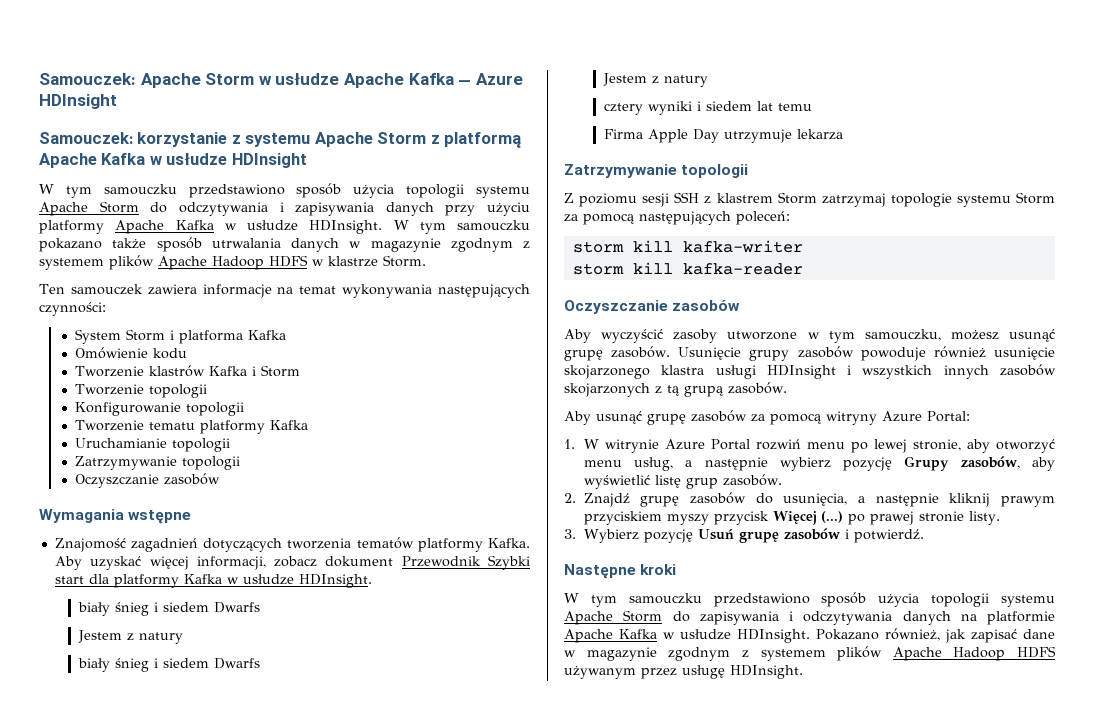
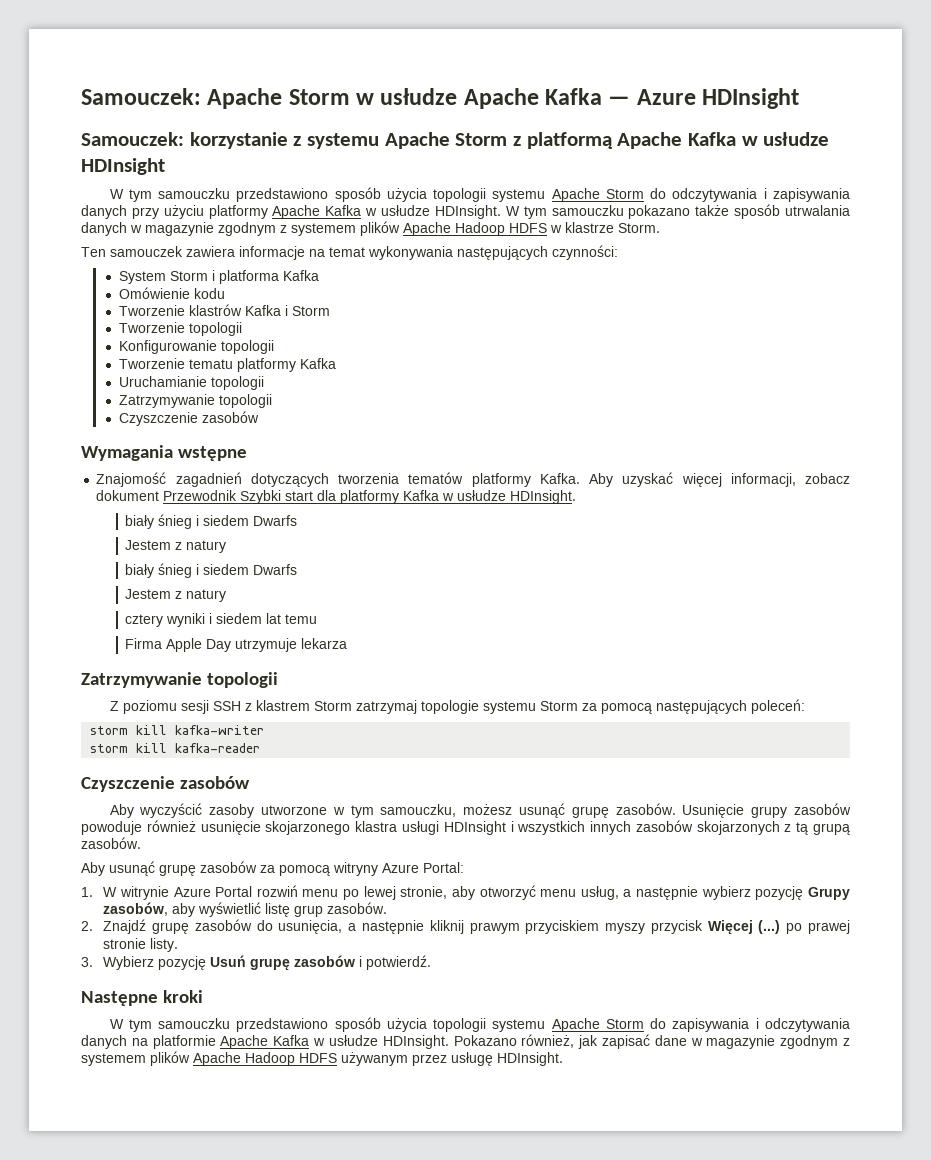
[74,474,159,488] Oczyszczanie -> [118,412,198,426] Czyszczenie
[564,300,668,314] Oczyszczanie -> [81,776,175,792] Czyszczenie

